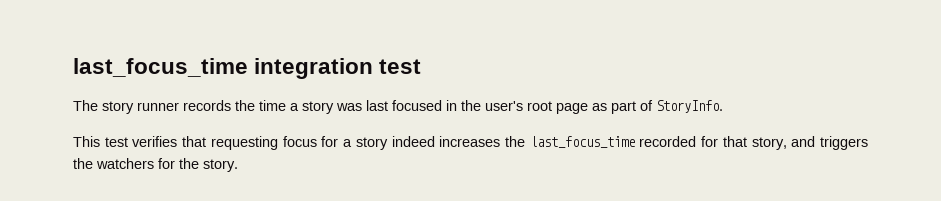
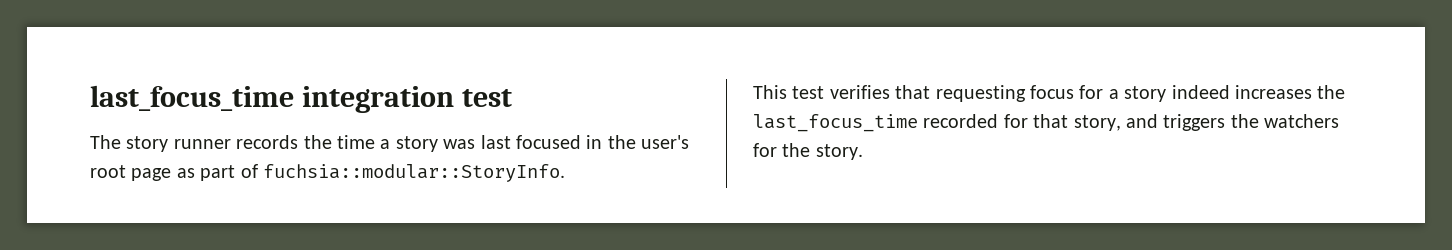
[656,100,723,113] StoryInfo. -> [263,164,565,182] fuchsia::modular::StoryInfo.

